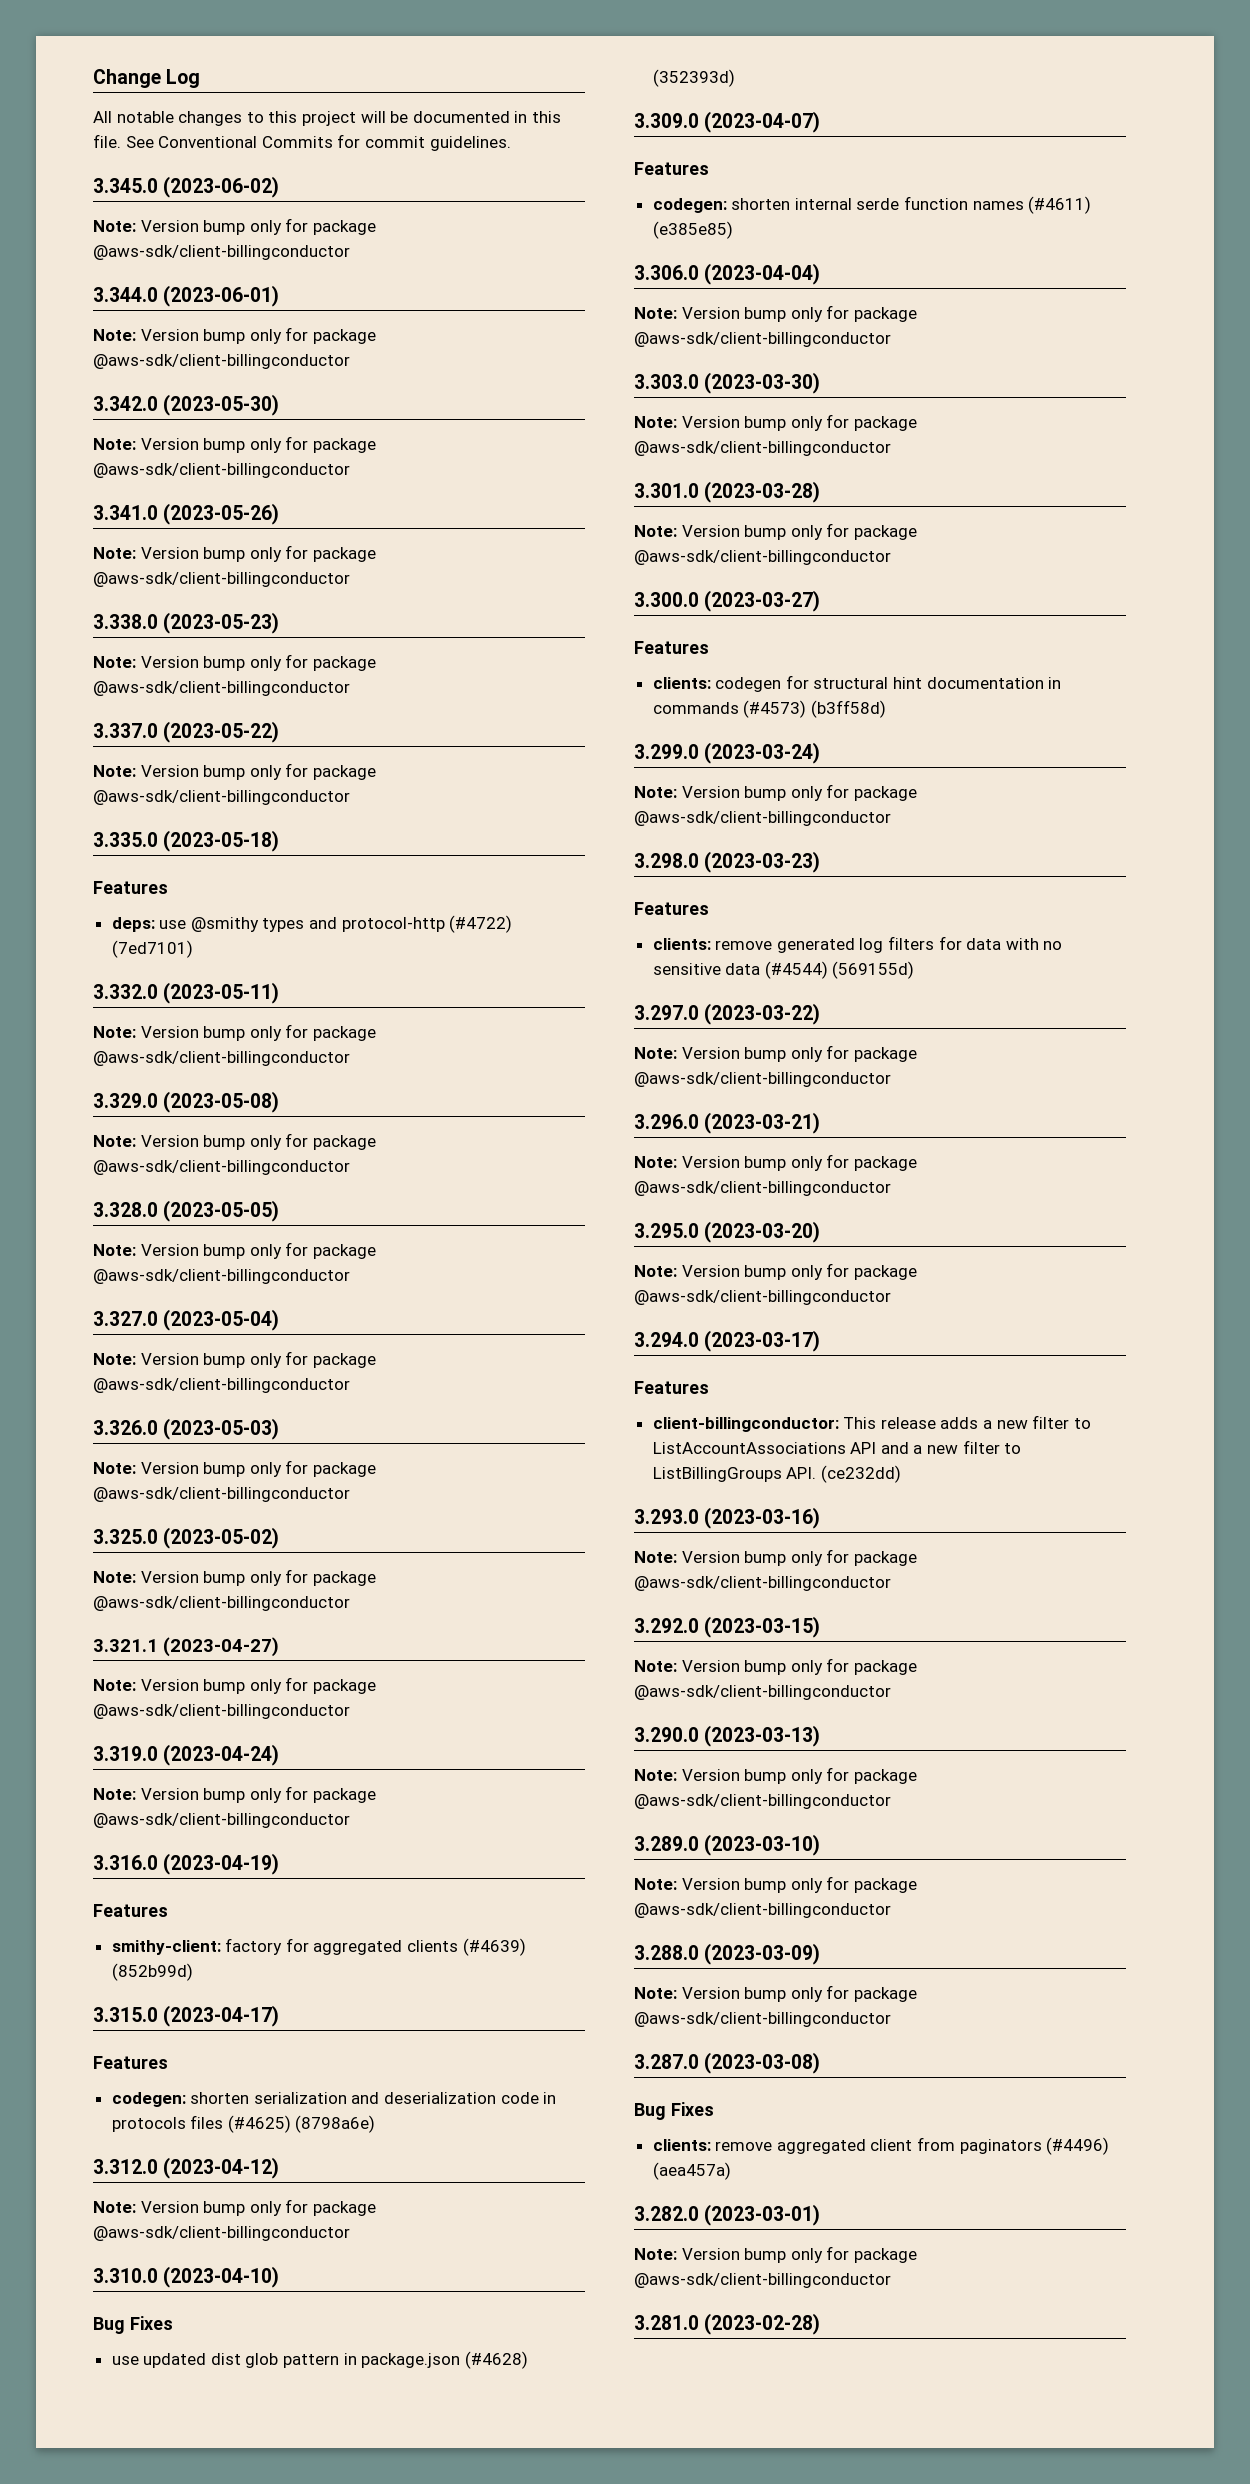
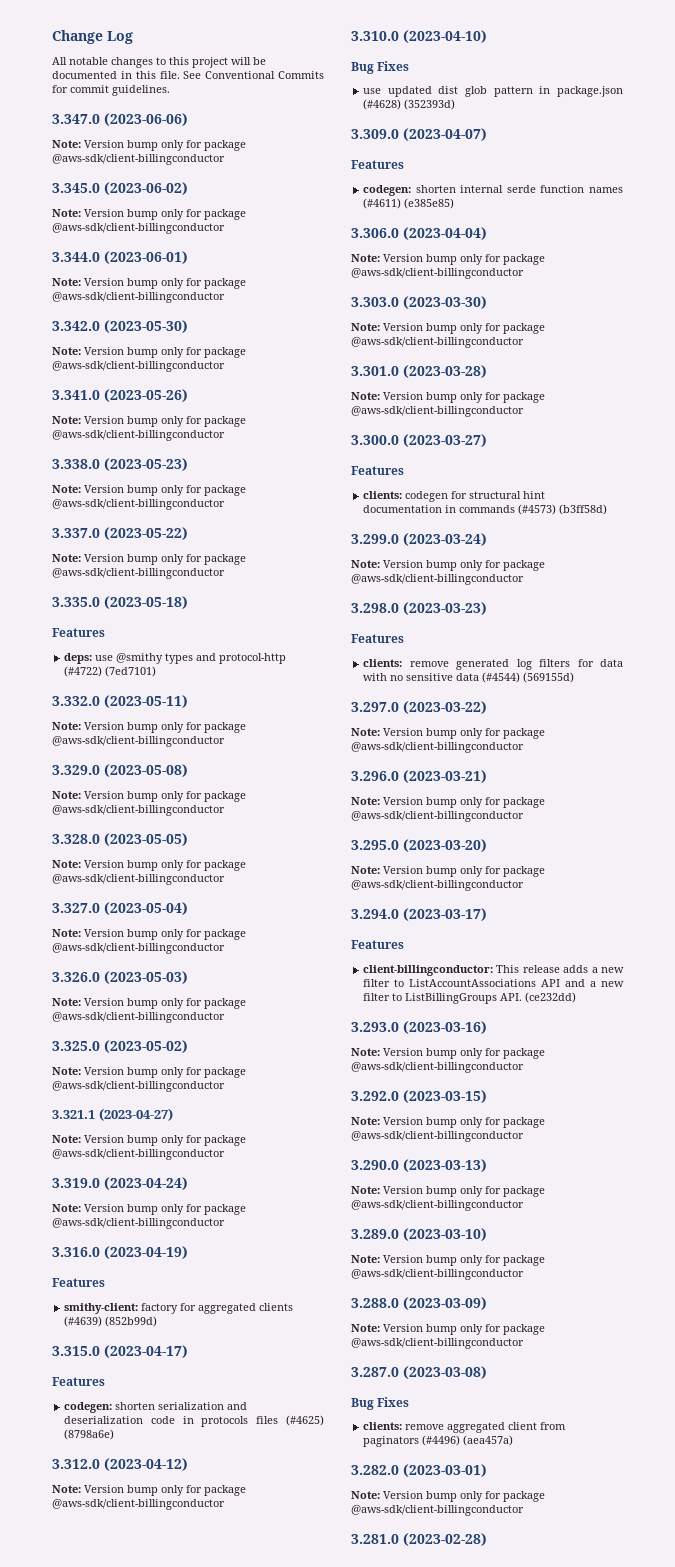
(511, 143) none -> [52,113,188,126] [52,140,246,151] [52,154,225,165] // 3.347.0 (2023-06-06) // Note: Version bump only for package @aws-sdk/client-billingconductor

